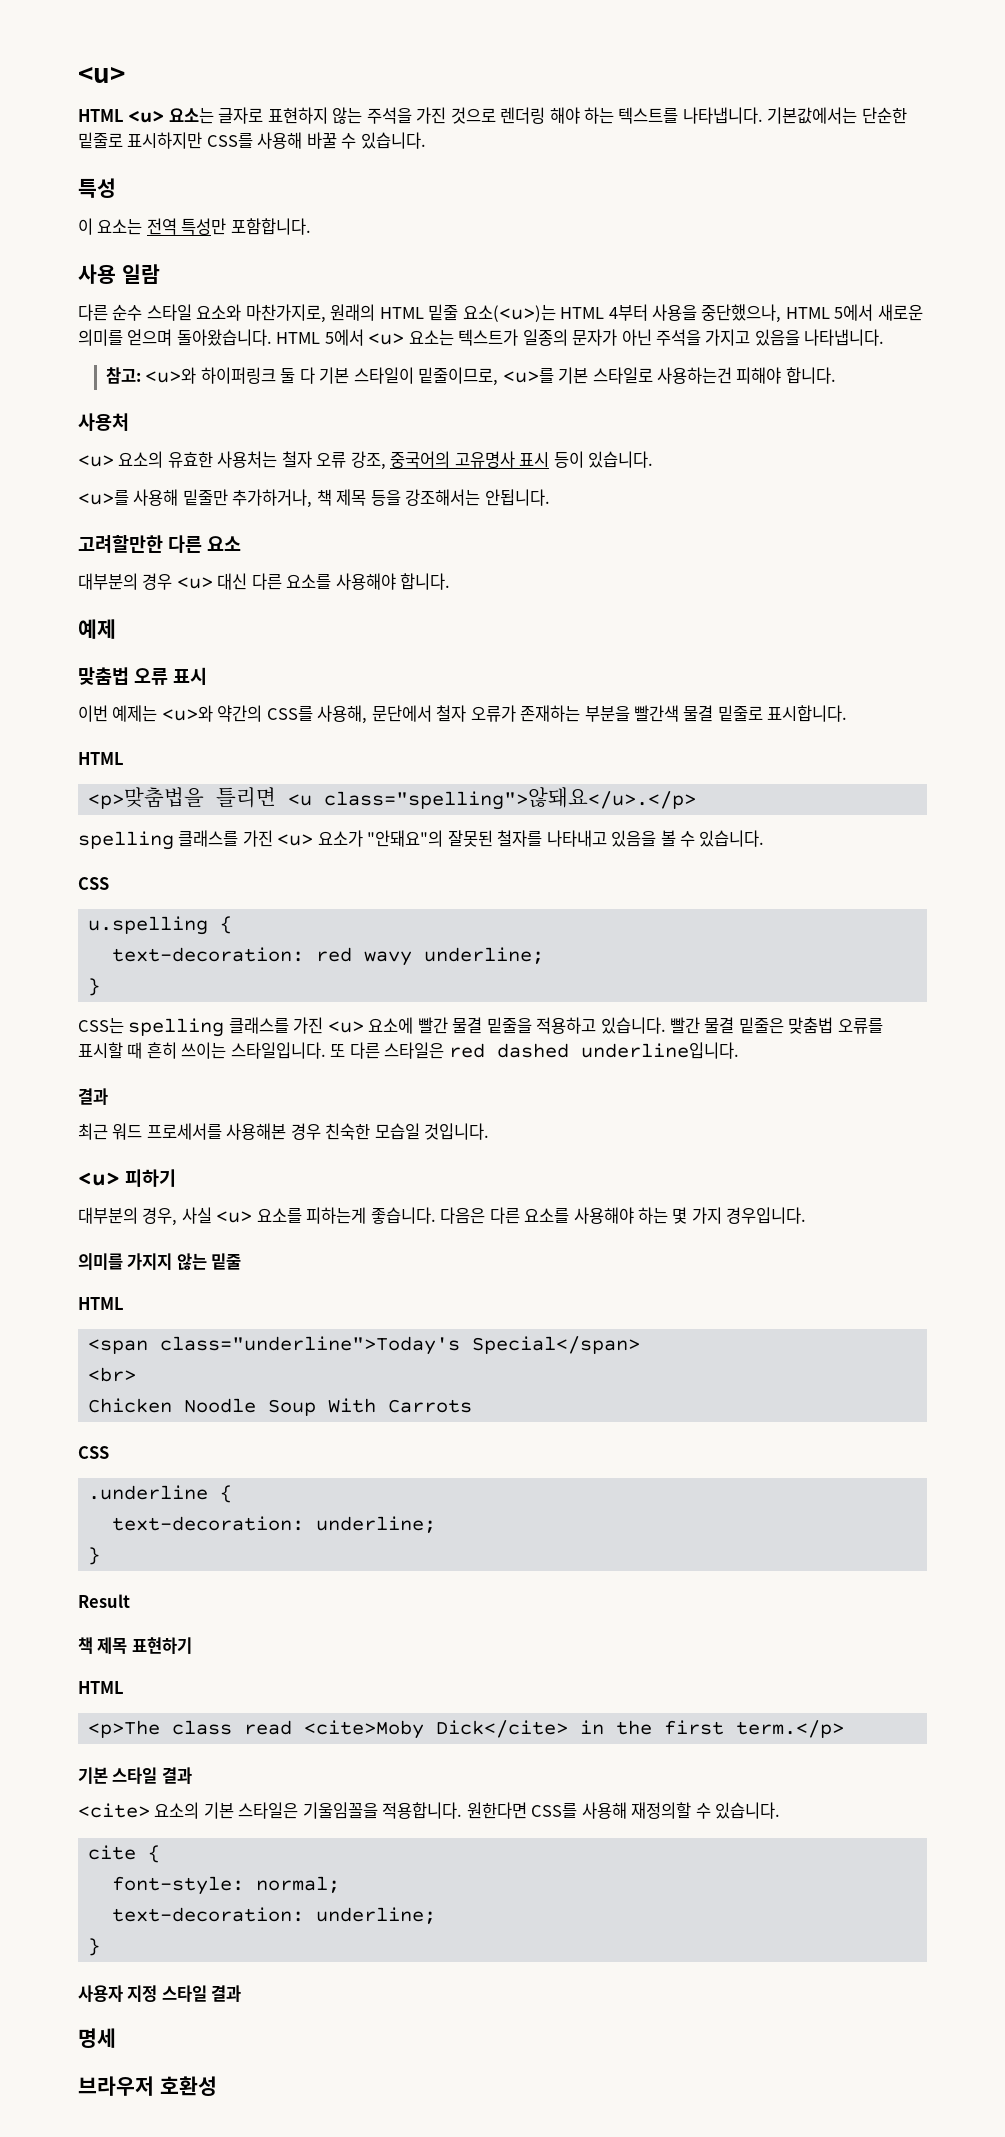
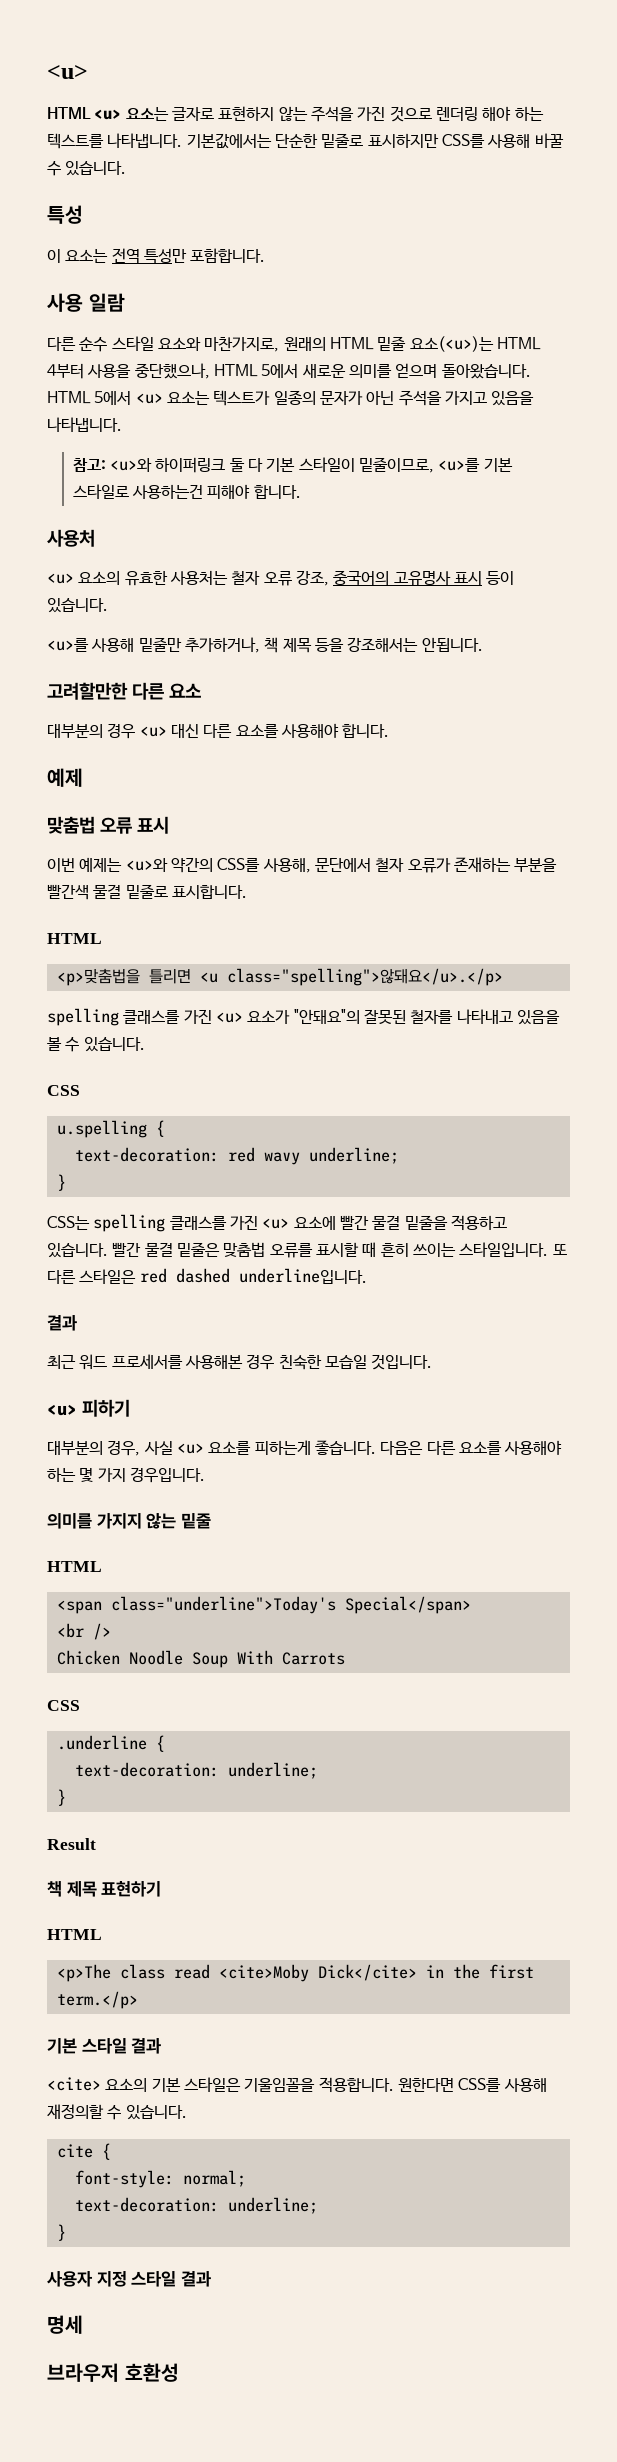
[87,1367,136,1382] <br> -> [56,1623,111,1640] <br />

